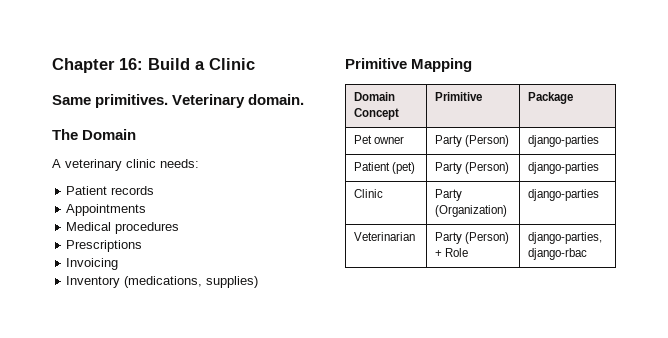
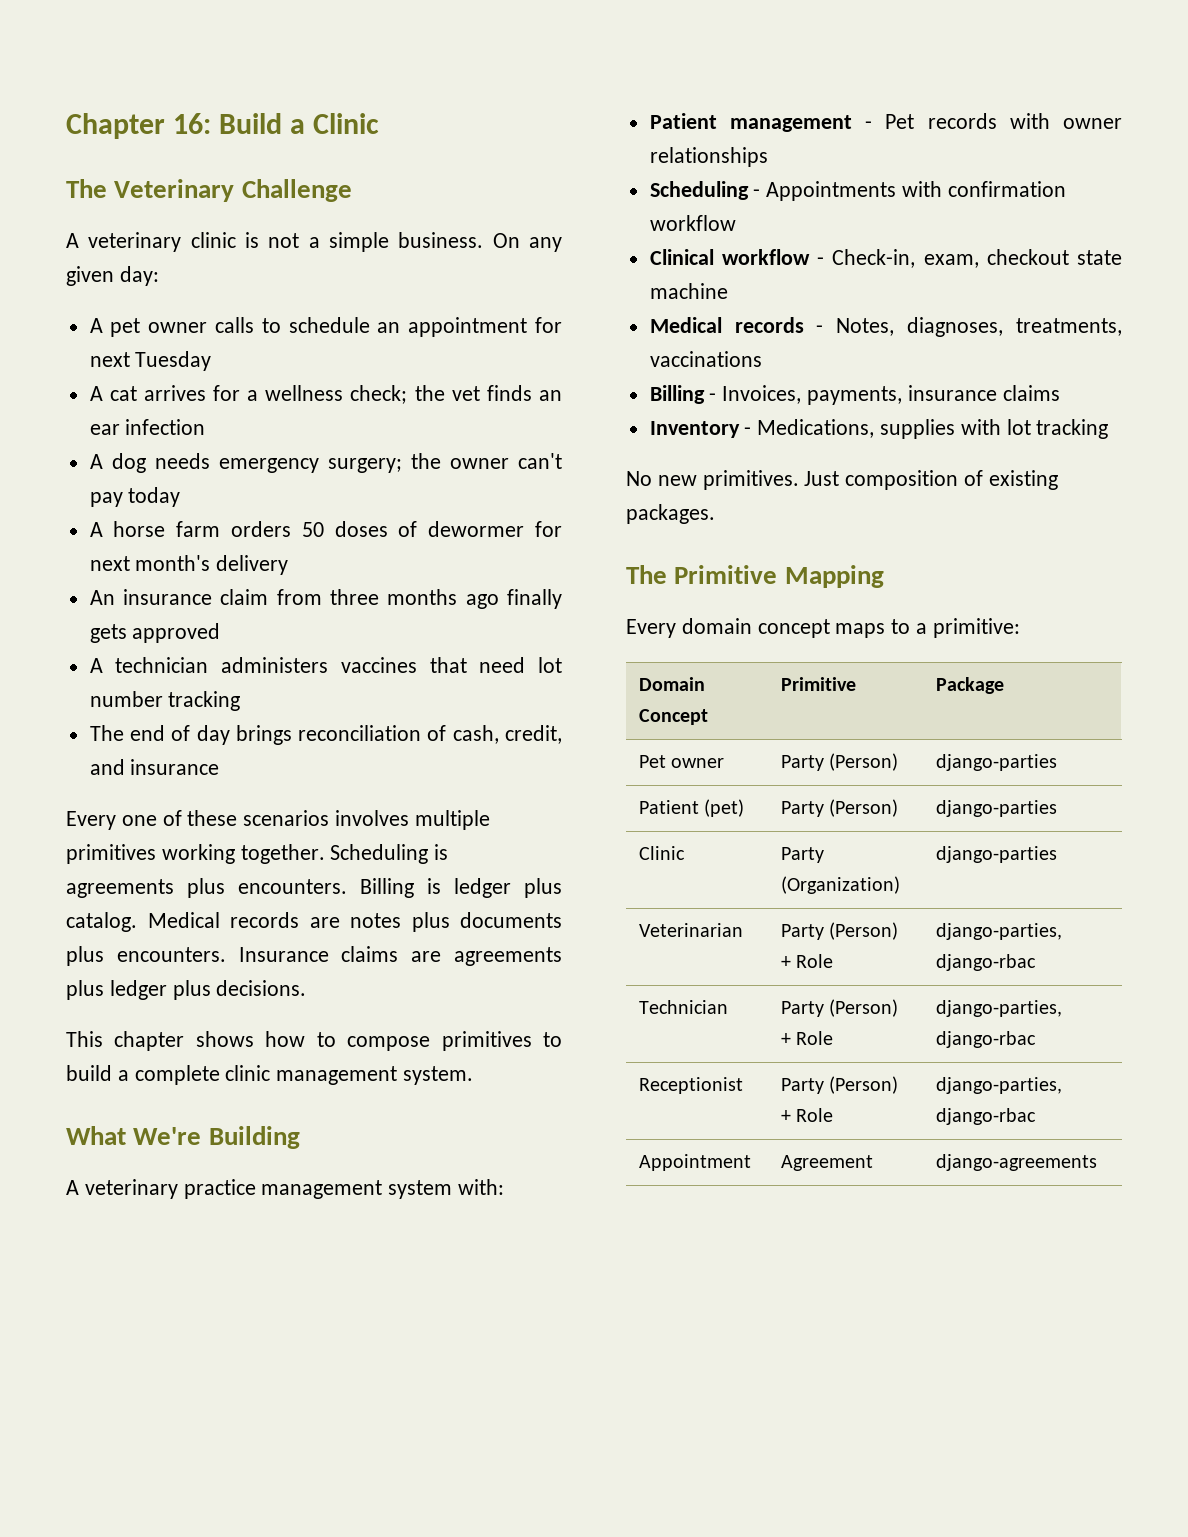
[52,94,305,108] [52,129,137,140] [52,159,199,171] [66,186,155,195] [66,204,147,216] [66,222,180,234] [66,240,143,252] [66,258,119,270] [66,276,259,288] [345,58,473,72] Same primitives. Veterinary domain. // The Domain // A veterinary clinic needs: // Patient records // Appointments // Medical procedures // Prescriptions // Invoicing // Inventory (medications, supplies) // Primitive Mapping -> [66,179,352,202] [66,232,562,252] [66,266,159,286] [89,317,562,337] [89,351,212,371] [89,385,562,404] [89,419,206,435] [89,453,562,473] [89,487,181,507] [89,521,562,537] [89,555,289,575] [89,589,562,609] [89,623,221,643] [89,657,563,673] [89,691,241,711] [89,725,562,745] [89,759,220,775] [66,810,490,830] [66,844,449,864] [66,878,562,898] [66,912,562,932] [66,946,562,966] [66,980,307,1000] [66,1031,562,1051] [66,1065,474,1085] [66,1126,300,1149] [66,1179,505,1199] [649,113,1122,132] [649,147,768,167] [649,181,1066,201] [649,215,736,231] [649,249,1122,268] [649,283,728,299] [649,317,1122,337] [649,351,762,367] [649,385,1060,405] [649,419,1109,439] [626,470,1058,490] [626,504,715,524] [626,565,884,588] [626,618,1020,638] The Veterinary Challenge // A veterinary clinic is not a simple business. On any given day: // A pet owner calls to schedule an appointment for next Tuesday // A cat arrives for a wellness check; the vet finds an ear infection // A dog needs emergency surgery; the owner can't pay today // A horse farm orders 50 doses of dewormer for next month's delivery // An insurance claim from three months ago finally gets approved // A technician administers vaccines that need lot number tracking // The end of day brings reconciliation of cash, credit, and insurance // Every one of these scenarios involves multiple primitives working together. Scheduling is agreements plus encounters. Billing is ledger plus catalog. Medical records are notes plus documents plus encounters. Insurance claims are agreements plus ledger plus decisions. // This chapter shows how to compose primitives to build a complete clinic management system. // What We're Building // A veterinary practice management system with: // Patient management - Pet records with owner relationships // Scheduling - Appointments with confirmation workflow // Clinical workflow - Check-in, exam, checkout state machine // Medical records - Notes, diagnoses, treatments, vaccinations // Billing - Invoices, payments, insurance claims // Inventory - Medications, supplies with lot tracking // No new primitives. Just composition of existing packages. // The Primitive Mapping // Every domain concept maps to a primitive:
(587, 254) none -> [638,1000,728,1014] [780,999,898,1017] [780,1031,833,1045] [935,1000,1062,1017] [935,1031,1036,1048] [638,1077,743,1094] [780,1076,898,1094] [780,1108,833,1122] [935,1077,1062,1094] [935,1108,1036,1125] [638,1154,751,1171] [780,1155,873,1171] [935,1154,1097,1171] // Technician | Party (Person) + Role | django-parties, django-rbac // Receptionist | Party (Person) + Role | django-parties, django-rbac // Appointment | Agreement | django-agreements

